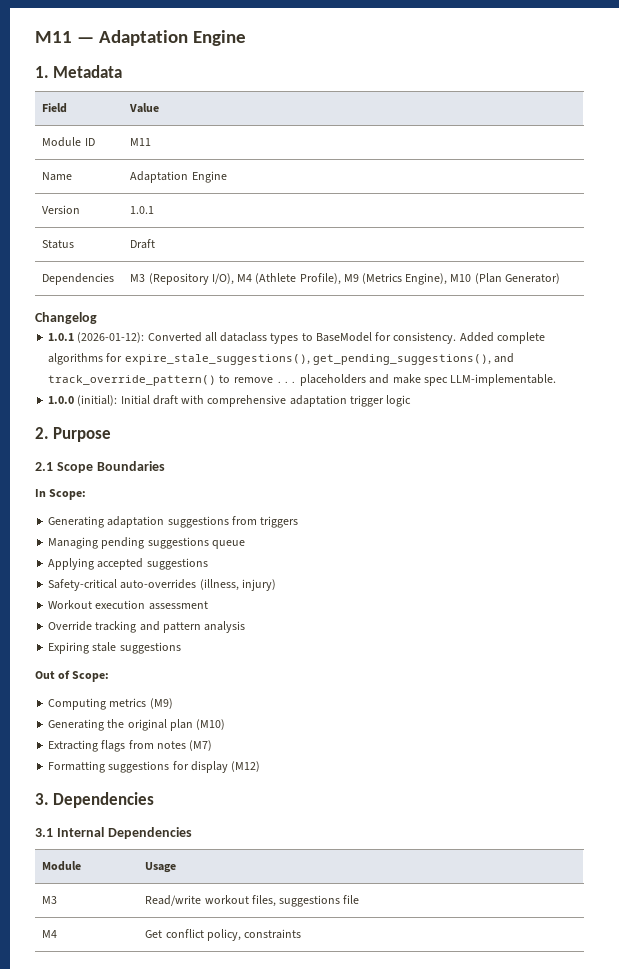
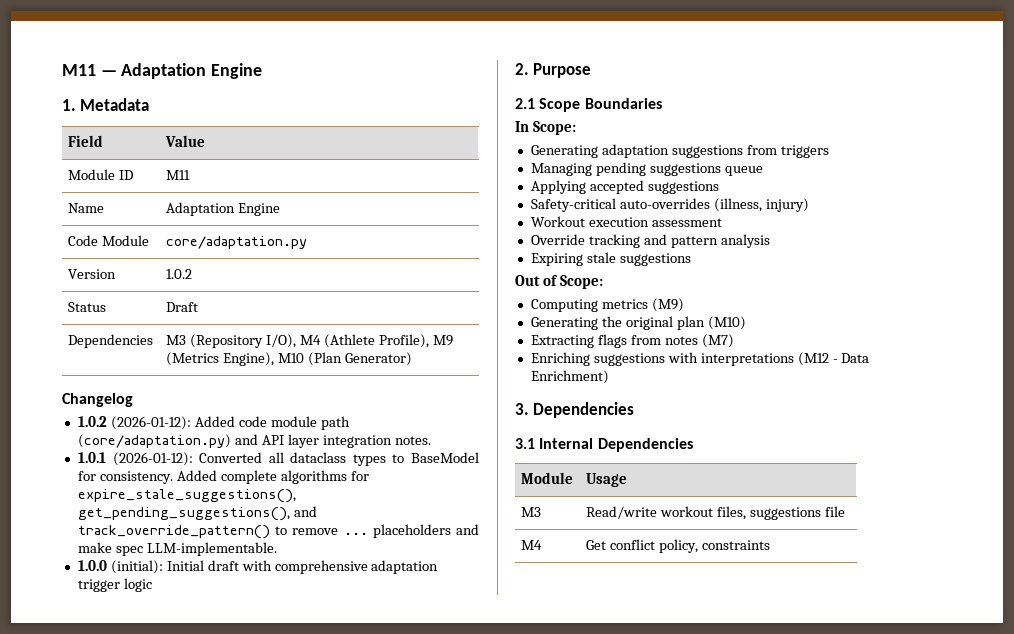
(227, 177) none -> [68,235,149,246] [166,236,308,249] // Code Module | core/adaptation.py
[130,206,155,214] 1.0.1 -> [166,269,193,279] 1.0.2
(97, 318) none -> [77,416,350,430] [77,434,431,448] // 1.0.2 (2026-01-12): Added code module path (core/adaptation.py) and API layer integration notes.
[48,761,261,773] Formatting suggestions for display (M12) -> [530,352,870,366] [530,370,609,384] Enriching suggestions with interpretations (M12 - Data Enrichment)

